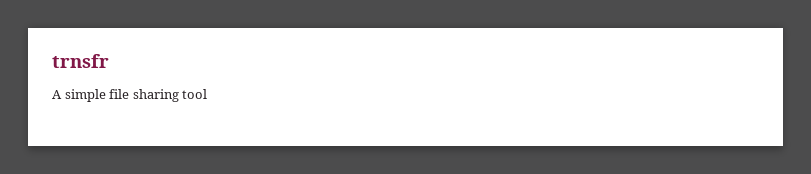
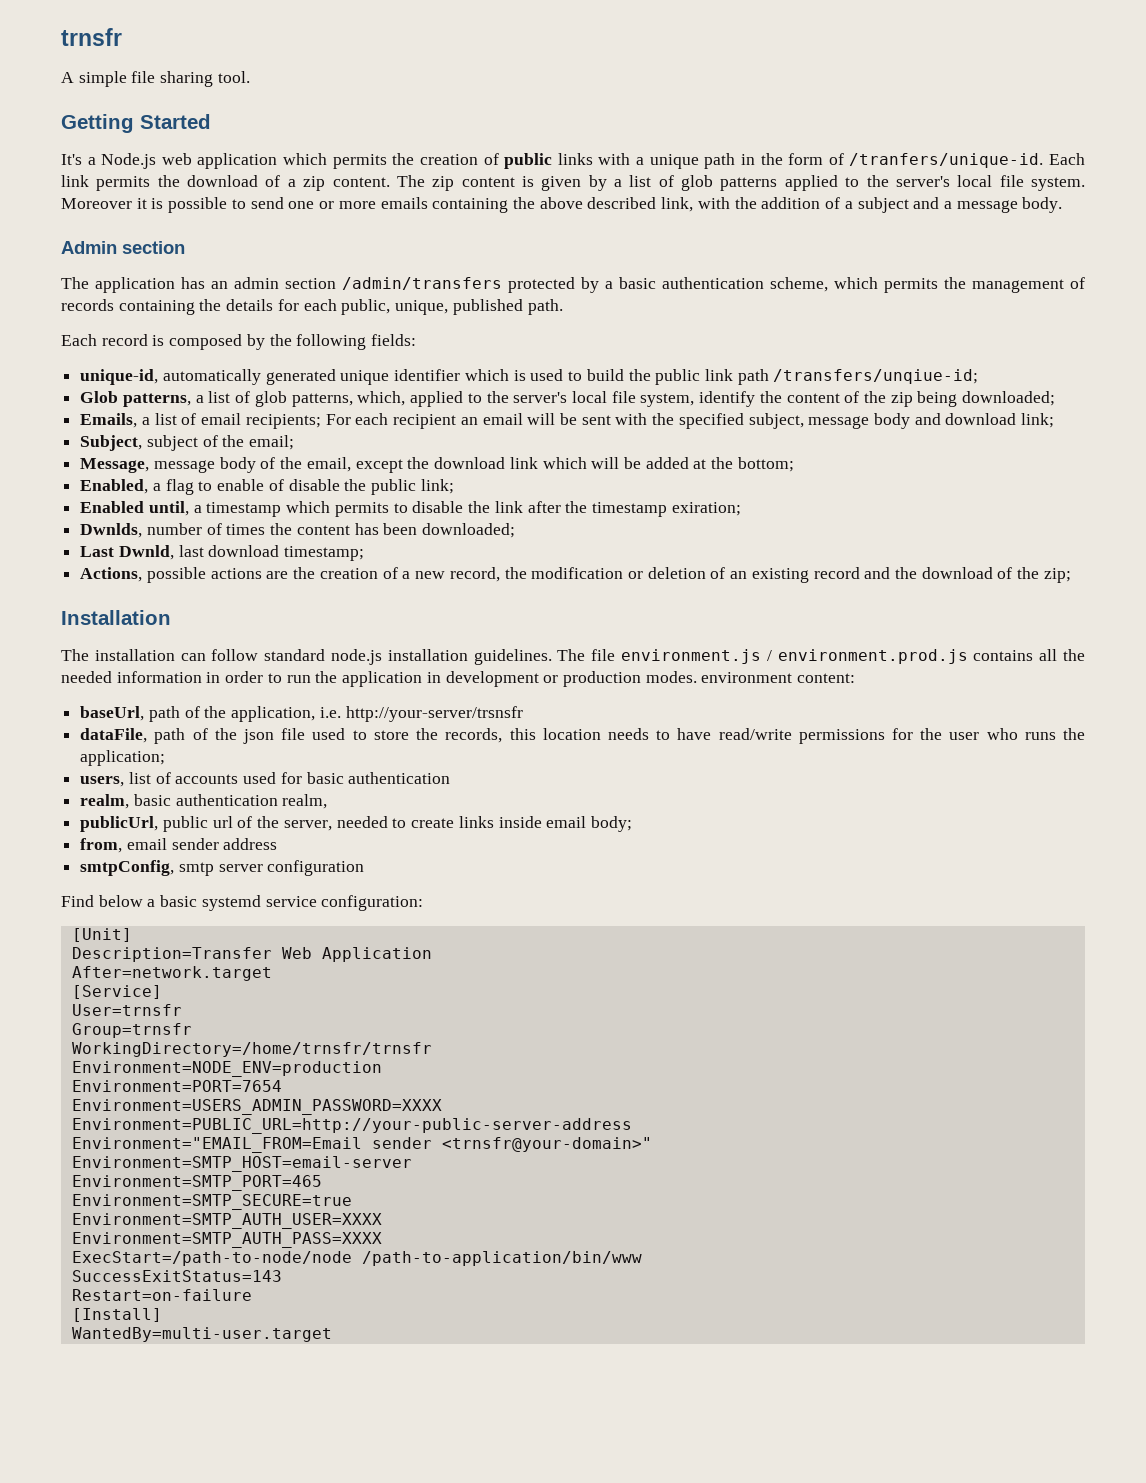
[182,89,208,99] tool -> [217,71,250,83] [61,114,211,133] [61,153,1085,169] [61,175,1086,191] [61,197,1063,213] [61,241,185,254] [61,277,1085,293] [61,299,563,315] [61,334,417,350] [80,369,979,385] [80,391,1056,407] [80,413,1055,429] [80,435,295,451] [80,457,794,473] [80,479,454,495] [80,501,741,517] [80,523,516,538] [80,545,365,561] [80,567,1071,583] [61,610,171,625] [61,649,1085,665] [61,671,856,687] [80,706,523,722] [80,728,1085,744] [80,750,166,766] [80,772,451,787] [80,794,328,809] [80,816,632,832] [80,838,278,853] [80,860,365,876] [61,895,424,911] [71,928,132,942] [71,947,432,962] [71,966,272,981] [71,985,162,999] [71,1004,182,1016] [71,1023,192,1038] [71,1042,432,1057] [71,1061,382,1077] [71,1080,282,1092] [71,1099,442,1115] [71,1118,632,1134] [71,1137,652,1153] [71,1156,412,1172] [71,1175,322,1191] [71,1194,352,1210] [71,1213,382,1229] [71,1232,382,1248] [71,1251,642,1266] [71,1270,282,1282] [71,1289,252,1301] [71,1308,162,1322] [71,1327,332,1342] tool. // Getting Started // It's a Node.js web application which permits the creation of public links with a unique path in the form of /tranfers/unique-id. Each link permits the download of a zip content. The zip content is given by a list of glob patterns applied to the server's local file system. Moreover it is possible to send one or more emails containing the above described link, with the addition of a subject and a message body. // Admin section // The application has an admin section /admin/transfers protected by a basic authentication scheme, which permits the management of records containing the details for each public, unique, published path. // Each record is composed by the following fields: // unique-id, automatically generated unique identifier which is used to build the public link path /transfers/unqiue-id; // Glob patterns, a list of glob patterns, which, applied to the server's local file system, identify the content of the zip being downloaded; // Emails, a list of email recipients; For each recipient an email will be sent with the specified subject, message body and download link; // Subject, subject of the email; // Message, message body of the email, except the download link which will be added at the bottom; // Enabled, a flag to enable of disable the public link; // Enabled until, a timestamp which permits to disable the link after the timestamp exiration; // Dwnlds, number of times the content has been downloaded; // Last Dwnld, last download timestamp; // Actions, possible actions are the creation of a new record, the modification or deletion of an existing record and the download of the zip; // Installation // The installation can follow standard node.js installation guidelines. The file environment.js / environment.prod.js contains all the needed information in order to run the application in development or production modes. environment content: // baseUrl, path of the application, i.e. http://your-server/trsnsfr // dataFile, path of the json file used to store the records, this location needs to have read/write permissions for the user who runs the application; // users, list of accounts used for basic authentication // realm, basic authentication realm, // publicUrl, public url of the server, needed to create links inside email body; // from, email sender address // smtpConfig, smtp server configuration // Find below a basic systemd service configuration: // [Unit] // Description=Transfer Web Application // After=network.target // [Service] // User=trnsfr // Group=trnsfr // WorkingDirectory=/home/trnsfr/trnsfr // Environment=NODE_ENV=production // Environment=PORT=7654 // Environment=USERS_ADMIN_PASSWORD=XXXX // Environment=PUBLIC_URL=http://your-public-server-address // Environment="EMAIL_FROM=Email sender <trnsfr@your-domain>" // Environment=SMTP_HOST=email-server // Environment=SMTP_PORT=465 // Environment=SMTP_SECURE=true // Environment=SMTP_AUTH_USER=XXXX // Environment=SMTP_AUTH_PASS=XXXX // ExecStart=/path-to-node/node /path-to-application/bin/www // SuccessExitStatus=143 // Restart=on-failure // [Install] // WantedBy=multi-user.target

